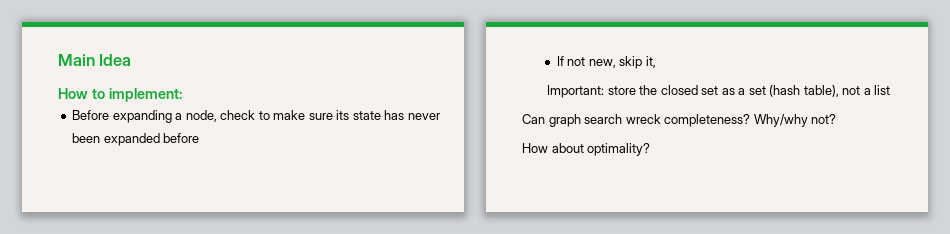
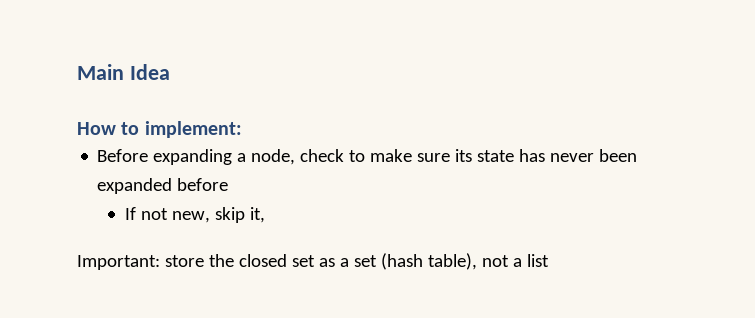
[522,114,837,127] [522,143,651,156] // Can graph search wreck completeness? Why/why not? // How about optimality? -> (549, 260) none

